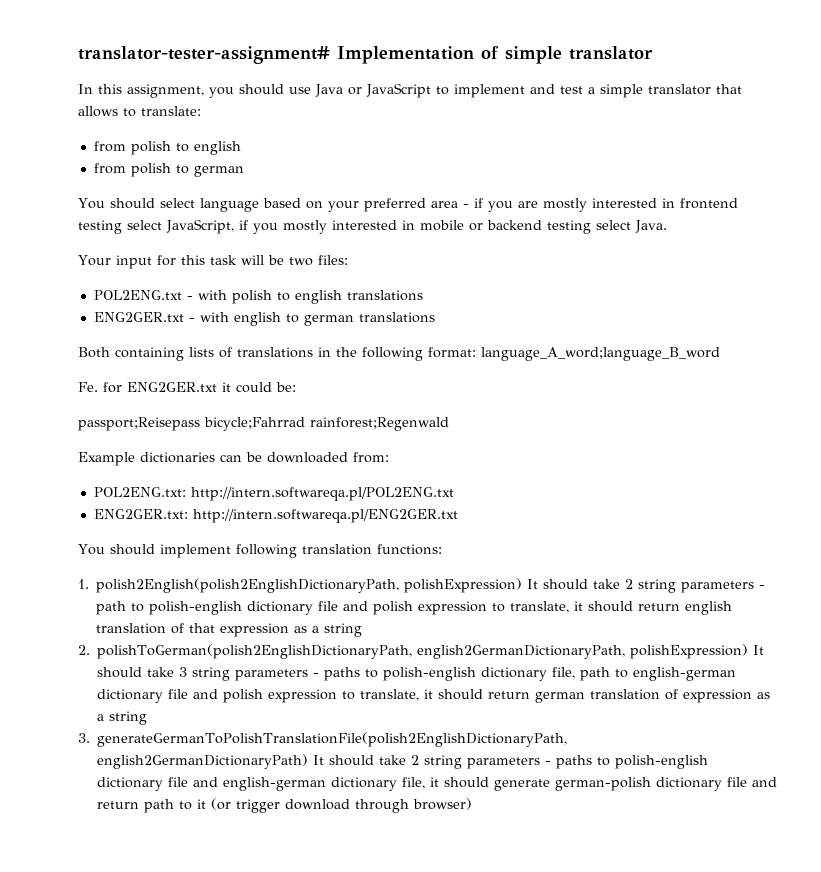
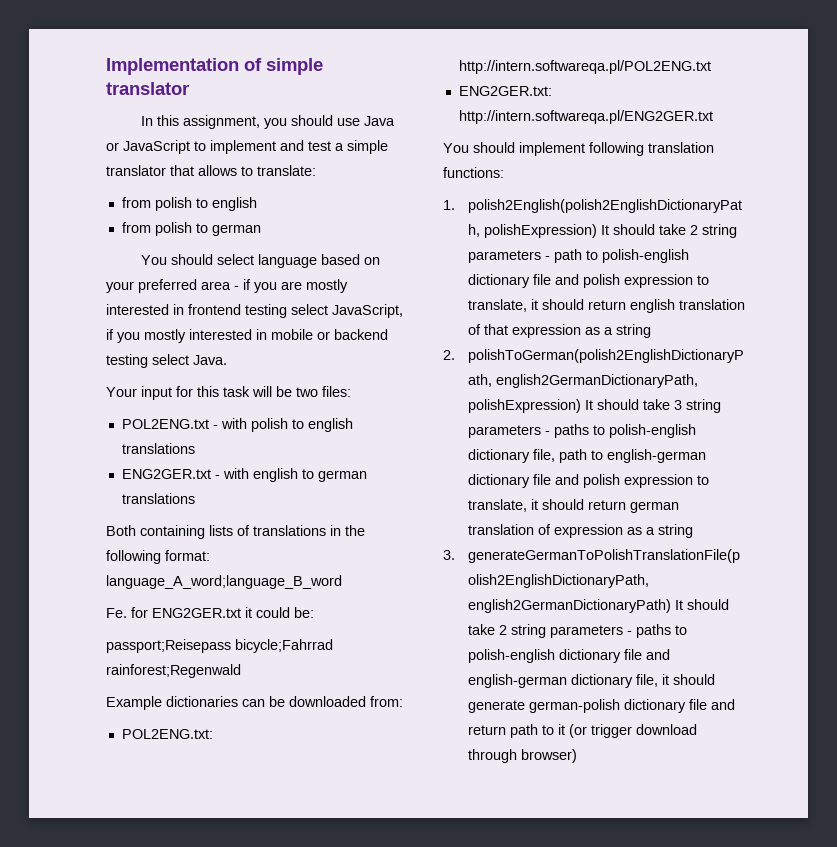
[78,46,330,64] translator-tester-assignment# -> (106, 66) none

